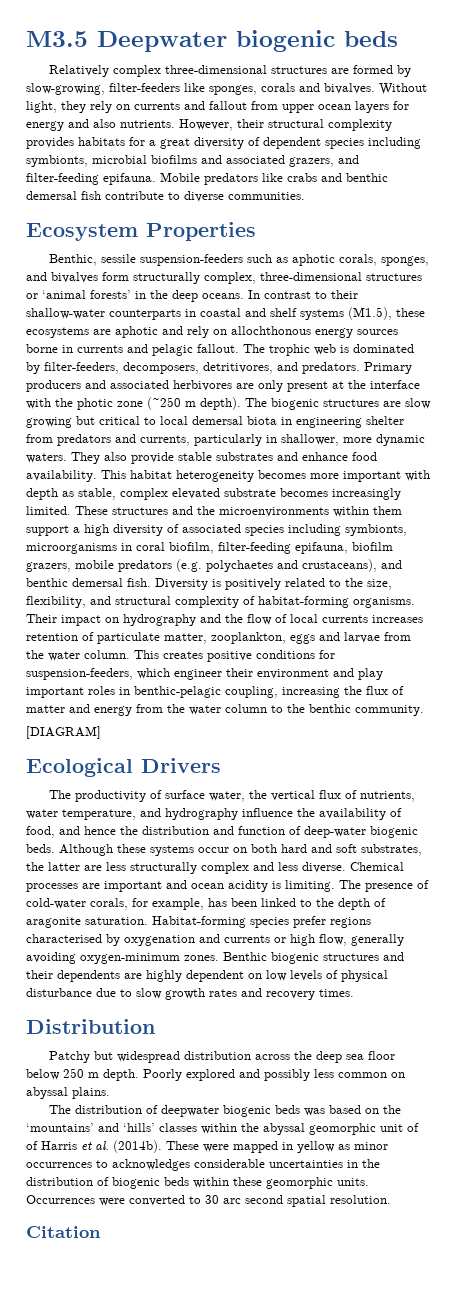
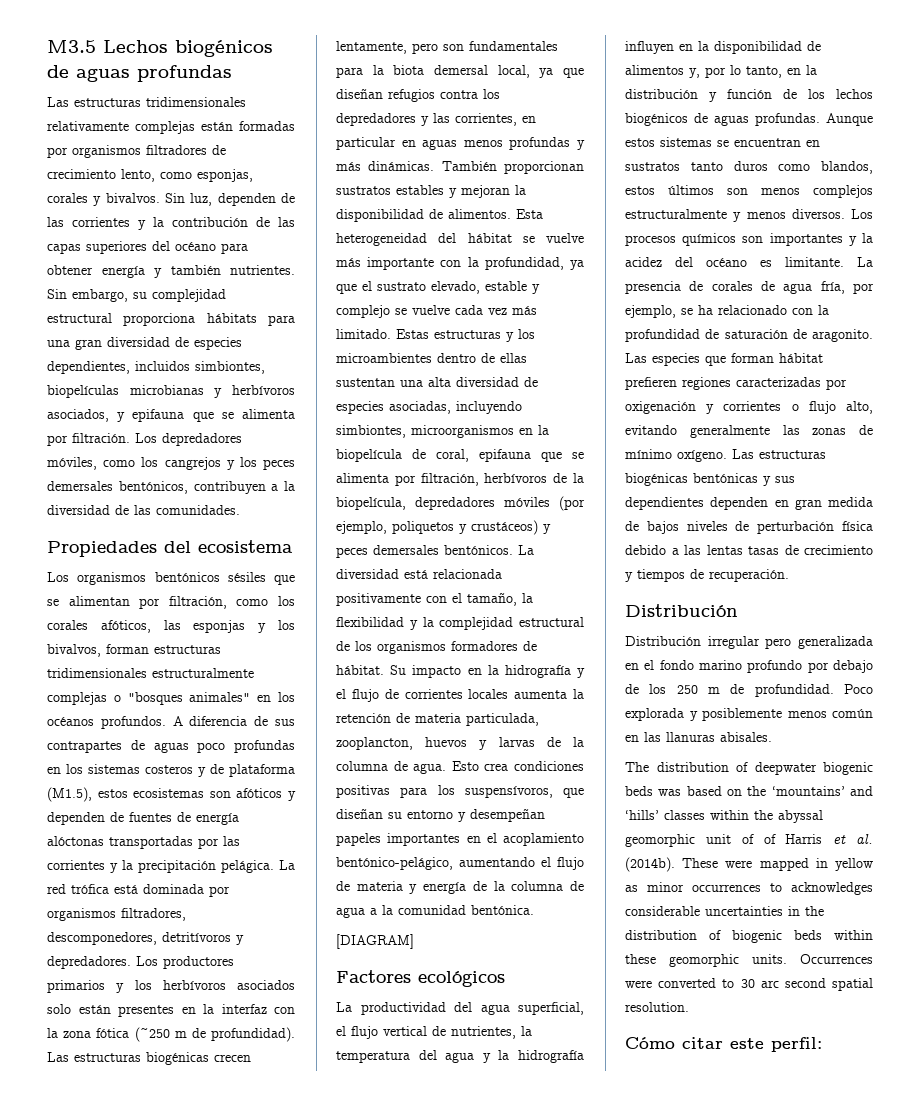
[97,30,398,52] [49,65,412,77] [26,83,427,95] [26,101,409,113] [26,119,392,131] [26,137,421,149] [26,155,359,167] [26,172,388,185] [26,191,305,202] [26,222,256,241] [49,254,430,266] [26,272,422,284] [26,290,358,302] [26,307,425,320] [26,326,398,338] [26,344,414,356] [26,362,412,374] [26,380,420,392] [26,397,431,410] [26,416,404,428] [26,434,425,446] [26,452,377,464] [26,470,430,482] [26,488,401,500] [26,506,402,517] [26,524,407,536] [26,542,393,554] [26,559,402,572] [26,578,392,590] [26,596,415,608] [26,614,423,626] [26,632,411,644] [26,650,335,662] [26,668,383,680] [26,686,404,698] [26,704,424,716] [26,726,101,739] [26,758,221,777] [49,790,416,802] [26,808,402,820] [26,826,418,838] [26,844,422,856] [26,862,404,874] [26,880,429,892] [26,898,386,910] [26,916,371,928] [26,934,404,946] [26,952,404,964] [26,970,388,982] [26,988,354,1000] [26,1019,155,1034] [49,1051,396,1063] [26,1068,405,1081] [26,1087,110,1099] Deepwater biogenic beds // Relatively complex three-dimensional structures are formed by slow-growing, filter-feeders like sponges, corals and bivalves. Without light, they rely on currents and fallout from upper ocean layers for energy and also nutrients. However, their structural complexity provides habitats for a great diversity of dependent species including symbionts, microbial biofilms and associated grazers, and filter-feeding epifauna. Mobile predators like crabs and benthic demersal fish contribute to diverse communities. // Ecosystem Properties // Benthic, sessile suspension-feeders such as aphotic corals, sponges, and bivalves form structurally complex, three-dimensional structures or ‘animal forests’ in the deep oceans. In contrast to their shallow-water counterparts in coastal and shelf systems (M1.5), these ecosystems are aphotic and rely on allochthonous energy sources borne in currents and pelagic fallout. The trophic web is dominated by filter-feeders, decomposers, detritivores, and predators. Primary producers and associated herbivores are only present at the interface with the photic zone (~250 m depth). The biogenic structures are slow growing but critical to local demersal biota in engineering shelter from predators and currents, particularly in shallower, more dynamic waters. They also provide stable substrates and enhance food availability. This habitat heterogeneity becomes more important with depth as stable, complex elevated substrate becomes increasingly limited. These structures and the microenvironments within them support a high diversity of associated species including symbionts, microorganisms in coral biofilm, filter-feeding epifauna, biofilm grazers, mobile predators (e.g. polychaetes and crustaceans), and benthic demersal fish. Diversity is positively related to the size, flexibility, and structural complexity of habitat-forming organisms. Their impact on hydrography and the flow of local currents increases retention of particulate matter, zooplankton, eggs and larvae from the water column. This creates positive conditions for suspension-feeders, which engineer their environment and play important roles in benthic-pelagic coupling, increasing the flux of matter and energy from the water column to the benthic community. // [DIAGRAM] // Ecological Drivers // The productivity of surface water, the vertical flux of nutrients, water temperature, and hydrography influence the availability of food, and hence the distribution and function of deep-water biogenic beds. Although these systems occur on both hard and soft substrates, the latter are less structurally complex and less diverse. Chemical processes are important and ocean acidity is limiting. The presence of cold-water corals, for example, has been linked to the depth of aragonite saturation. Habitat-forming species prefer regions characterised by oxygenation and currents or high flow, generally avoiding oxygen-minimum zones. Benthic biogenic structures and their dependents are highly dependent on low levels of physical disturbance due to slow growth rates and recovery times. // Distribution // Patchy but widespread distribution across the deep sea floor below 250 m depth. Poorly explored and possibly less common on abyssal plains. -> [103,40,273,57] [47,65,232,82] [47,97,246,107] [47,121,295,134] [47,145,226,158] [47,169,253,182] [47,193,295,206] [47,217,295,230] [47,241,248,254] [47,265,295,278] [47,289,226,302] [47,313,295,326] [47,337,242,350] [47,361,265,374] [47,385,295,398] [47,409,295,422] [47,433,242,446] [47,457,295,470] [47,481,295,494] [47,505,240,515] [47,540,293,557] [47,572,295,585] [47,596,295,609] [47,620,295,633] [47,644,221,657] [47,668,254,678] [47,692,295,705] [47,716,295,729] [47,740,295,753] [47,764,295,777] [47,787,296,802] [47,812,239,825] [47,836,240,849] [47,860,295,873] [47,884,230,897] [47,908,186,921] [47,932,244,945] [47,956,234,969] [47,980,295,993] [47,1004,295,1017] [47,1027,295,1042] [47,1052,251,1065] [336,41,558,54] [336,65,584,78] [336,88,500,102] [336,113,536,126] [336,137,585,150] [336,161,584,174] [336,185,526,198] [336,209,543,222] [336,233,584,246] [336,257,584,270] [336,281,540,294] [336,305,537,318] [336,329,535,342] [336,353,527,363] [336,377,538,387] [336,401,522,414] [336,425,549,438] [336,449,584,462] [336,473,584,486] [336,496,585,511] [336,520,551,535] [336,545,534,558] [336,569,502,579] [336,592,533,606] [336,617,584,630] [336,641,537,654] [336,665,585,678] [336,689,584,702] [336,713,539,726] [336,737,584,750] [336,761,584,774] [336,785,584,798] [336,808,545,822] [336,833,584,846] [336,857,584,870] [336,881,584,894] [336,905,534,918] [336,934,414,949] [336,970,505,987] [336,1002,584,1015] [336,1026,532,1039] [336,1050,584,1063] [625,41,821,54] [625,65,817,78] [625,89,873,102] [625,113,873,126] [625,137,820,147] [625,161,873,174] [625,185,873,198] [625,209,873,222] [625,233,873,246] [625,257,873,267] [625,281,874,294] [625,305,829,318] [625,329,873,342] [625,353,823,366] [625,377,847,390] [625,401,873,414] [625,425,873,438] [625,449,826,462] [625,473,795,486] [625,497,873,510] [625,521,873,534] [625,545,873,555] [625,569,789,582] [625,604,738,617] [625,636,873,649] [625,660,873,673] [625,684,873,697] [625,708,873,721] [625,732,772,742] Lechos biogénicos de aguas profundas // Las estructuras tridimensionales relativamente complejas están formadas por organismos filtradores de crecimiento lento, como esponjas, corales y bivalvos. Sin luz, dependen de las corrientes y la contribución de las capas superiores del océano para obtener energía y también nutrientes. Sin embargo, su complejidad estructural proporciona hábitats para una gran diversidad de especies dependientes, incluidos simbiontes, biopelículas microbianas y herbívoros asociados, y epifauna que se alimenta por filtración. Los depredadores móviles, como los cangrejos y los peces demersales bentónicos, contribuyen a la diversidad de las comunidades. // Propiedades del ecosistema // Los organismos bentónicos sésiles que se alimentan por filtración, como los corales afóticos, las esponjas y los bivalvos, forman estructuras tridimensionales estructuralmente complejas o "bosques animales" en los océanos profundos. A diferencia de sus contrapartes de aguas poco profundas en los sistemas costeros y de plataforma (M1.5), estos ecosistemas son afóticos y dependen de fuentes de energía alóctonas transportadas por las corrientes y la precipitación pelágica. La red trófica está dominada por organismos filtradores, descomponedores, detritívoros y depredadores. Los productores primarios y los herbívoros asociados solo están presentes en la interfaz con la zona fótica (~250 m de profundidad). Las estructuras biogénicas crecen lentamente, pero son fundamentales para la biota demersal local, ya que diseñan refugios contra los depredadores y las corrientes, en particular en aguas menos profundas y más dinámicas. También proporcionan sustratos estables y mejoran la disponibilidad de alimentos. Esta heterogeneidad del hábitat se vuelve más importante con la profundidad, ya que el sustrato elevado, estable y complejo se vuelve cada vez más limitado. Estas estructuras y los microambientes dentro de ellas sustentan una alta diversidad de especies asociadas, incluyendo simbiontes, microorganismos en la biopelícula de coral, epifauna que se alimenta por filtración, herbívoros de la biopelícula, depredadores móviles (por ejemplo, poliquetos y crustáceos) y peces demersales bentónicos. La diversidad está relacionada positivamente con el tamaño, la flexibilidad y la complejidad estructural de los organismos formadores de hábitat. Su impacto en la hidrografía y el flujo de corrientes locales aumenta la retención de materia particulada, zooplancton, huevos y larvas de la columna de agua. Esto crea condiciones positivas para los suspensívoros, que diseñan su entorno y desempeñan papeles importantes en el acoplamiento bentónico-pelágico, aumentando el flujo de materia y energía de la columna de agua a la comunidad bentónica. // [DIAGRAM] // Factores ecológicos // La productividad del agua superficial, el flujo vertical de nutrientes, la temperatura del agua y la hidrografía influyen en la disponibilidad de alimentos y, por lo tanto, en la distribución y función de los lechos biogénicos de aguas profundas. Aunque estos sistemas se encuentran en sustratos tanto duros como blandos, estos últimos son menos complejos estructuralmente y menos diversos. Los procesos químicos son importantes y la acidez del océano es limitante. La presencia de corales de agua fría, por ejemplo, se ha relacionado con la profundidad de saturación de aragonito. Las especies que forman hábitat prefieren regiones caracterizadas por oxigenación y corrientes o flujo alto, evitando generalmente las zonas de mínimo oxígeno. Las estructuras biogénicas bentónicas y sus dependientes dependen en gran medida de bajos niveles de perturbación física debido a las lentas tasas de crecimiento y tiempos de recuperación. // Distribución // Distribución irregular pero generalizada en el fondo marino profundo por debajo de los 250 m de profundidad. Poco explorada y posiblemente menos común en las llanuras abisales.
[26,1226,101,1238] Citation -> [625,1037,822,1052] Cómo citar este perfil:

